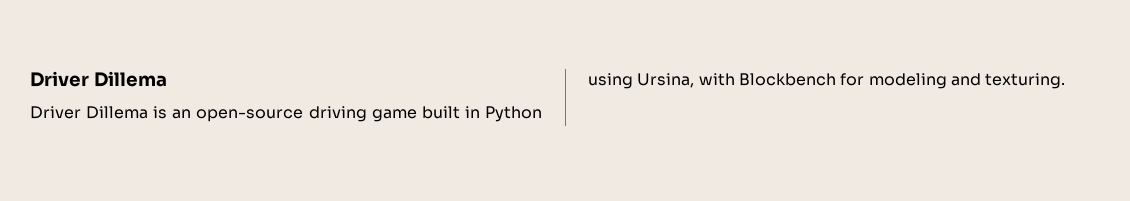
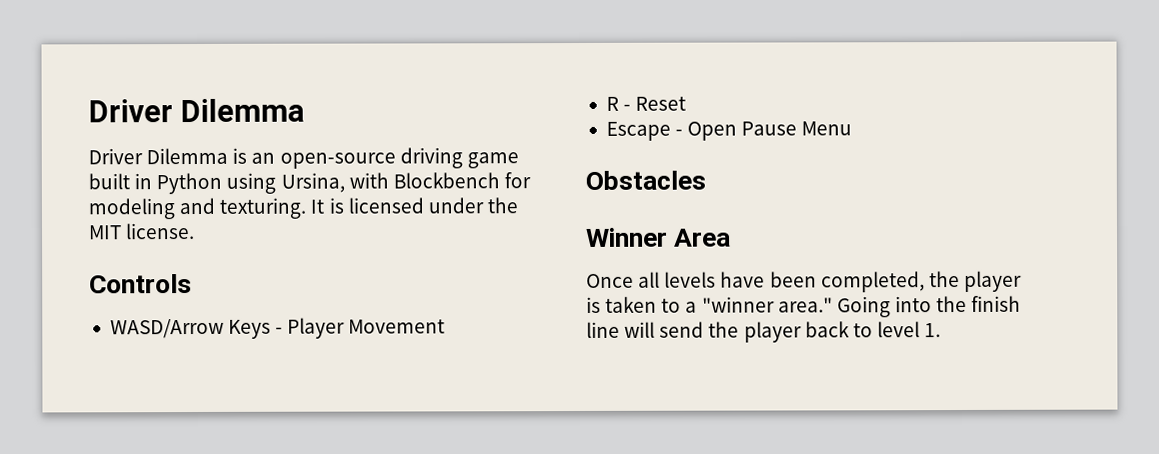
[30,71,167,87] [30,106,149,119] Driver Dillema // Driver Dillema -> [88,98,306,123] [88,147,229,165] Driver Dilemma // Driver Dilemma
(1066, 81) none -> [310,197,518,214] [88,223,196,240] [89,274,192,294] [109,317,446,339] [605,96,687,111] [605,121,853,141] [585,170,706,190] [586,227,732,247] [586,270,1022,293] [586,295,1022,318] [586,321,942,343] It is licensed under the MIT license. // Controls // WASD/Arrow Keys - Player Movement // R - Reset // Escape - Open Pause Menu // Obstacles // Winner Area // Once all levels have been completed, the player is taken to a "winner area." Going into the finish line will send the player back to level 1.

